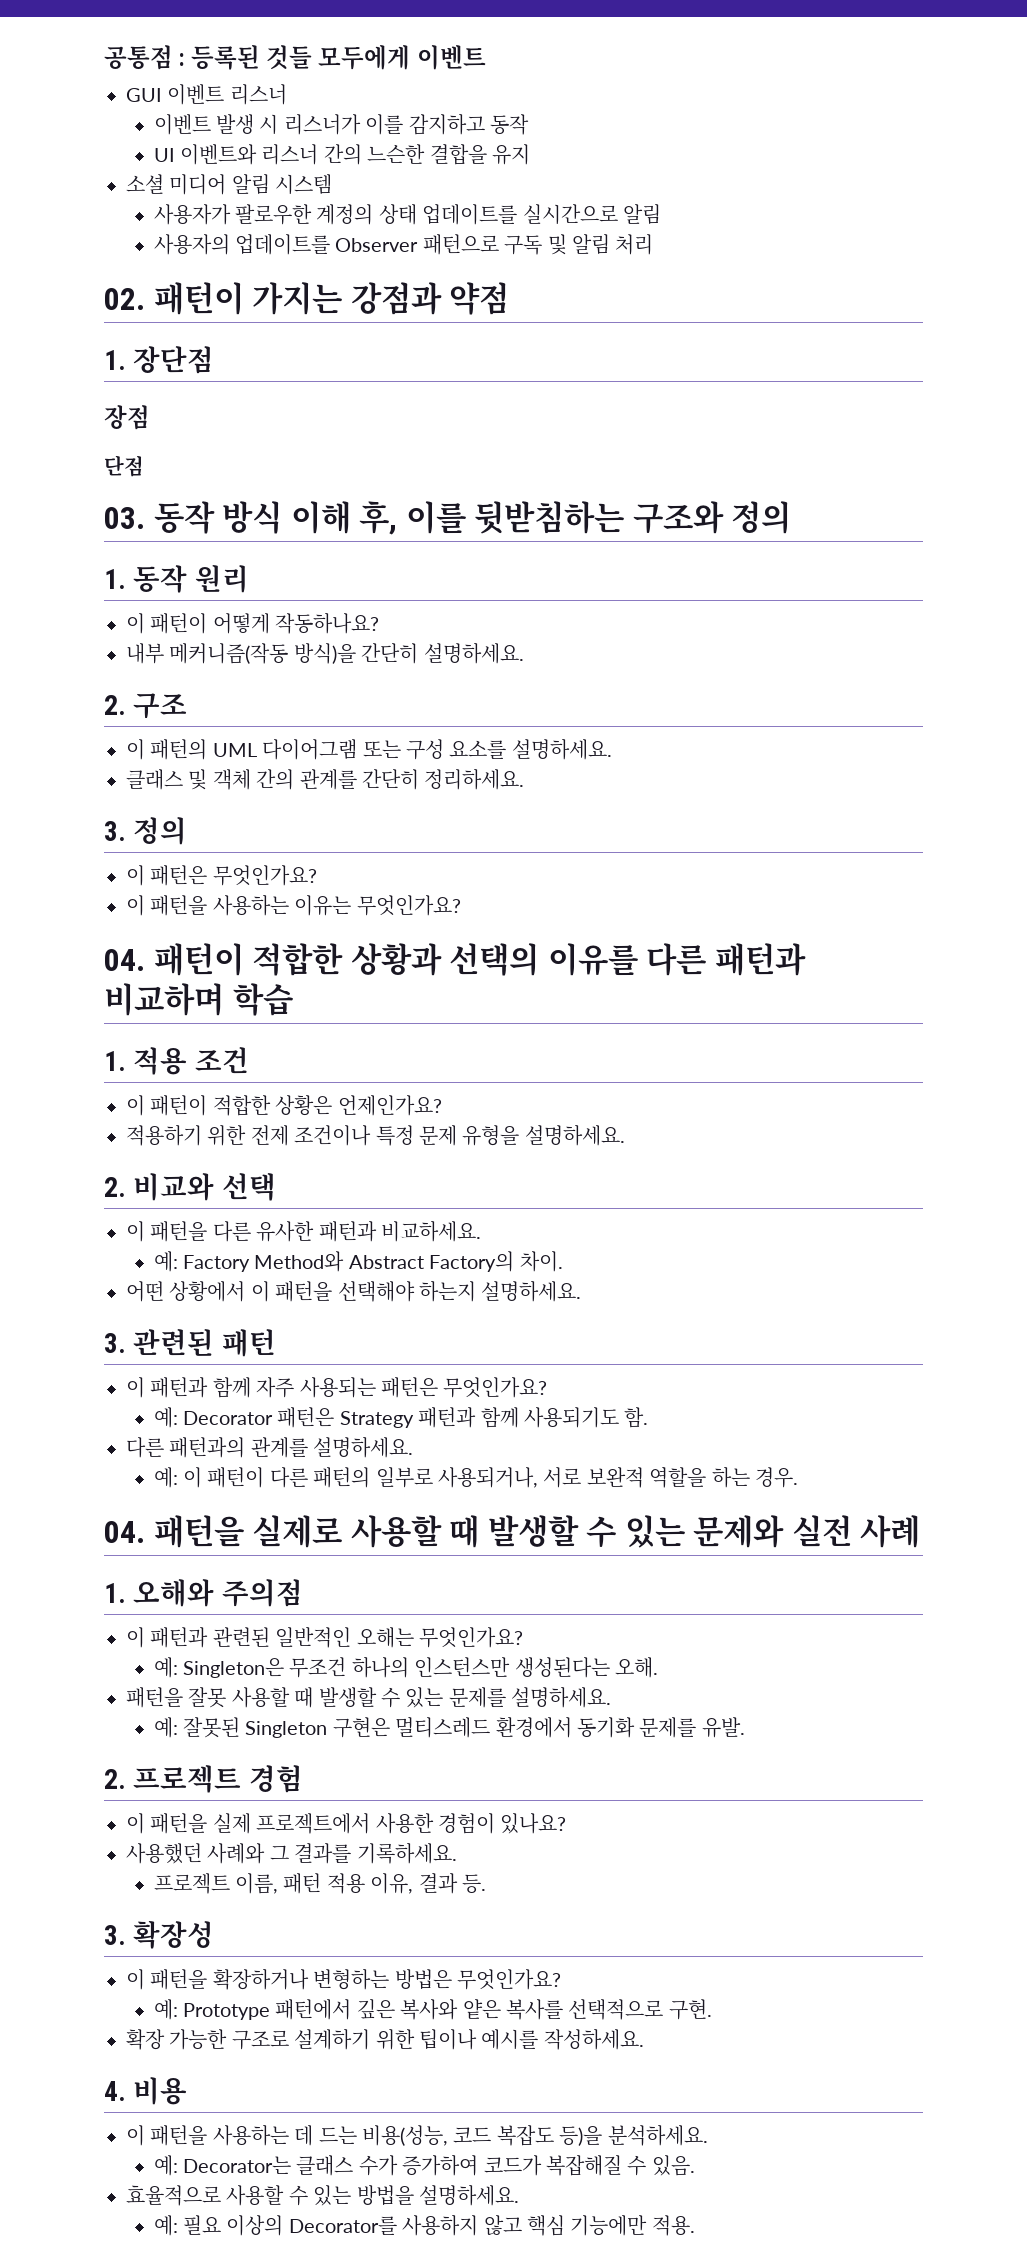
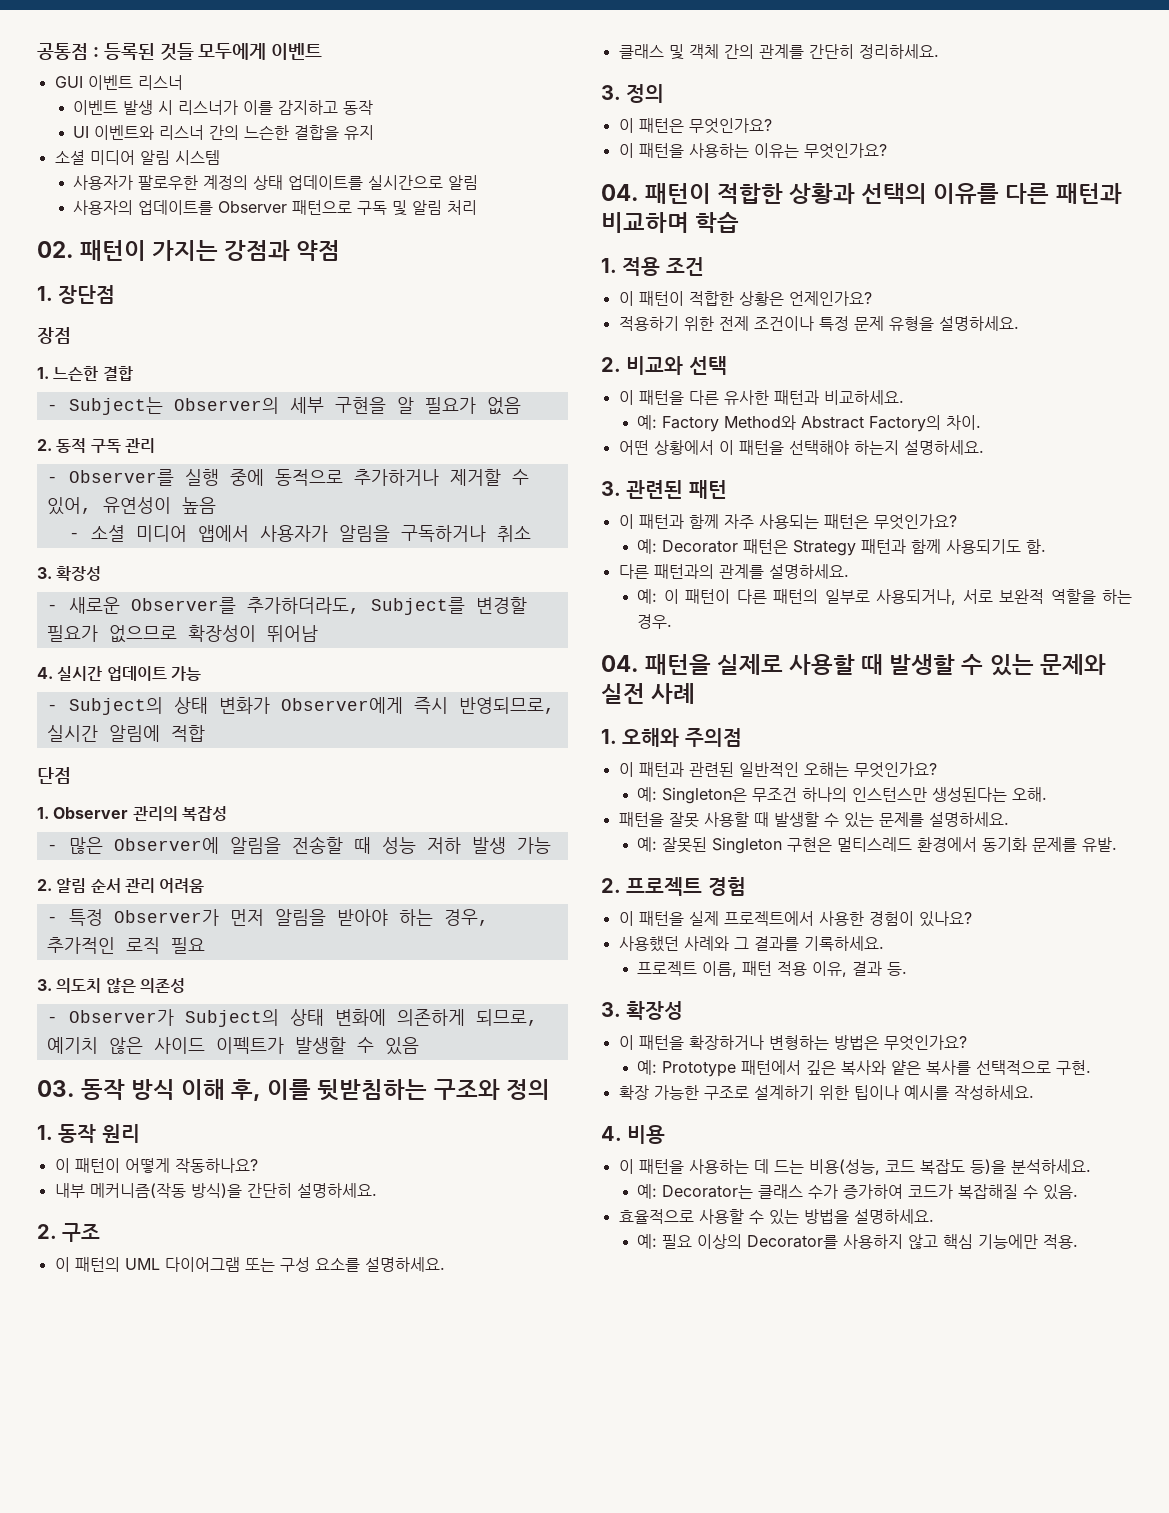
[104,455,144,477] 단점 -> [37,366,133,381] [46,397,521,415] [37,438,155,453] [46,469,529,486] [46,497,216,515] [68,525,531,542] [37,566,102,581] [46,597,527,615] [46,625,318,643] [37,666,201,681] [46,697,555,715] [46,725,205,742] [37,767,71,784] [37,806,227,821] [46,836,551,854] [37,878,205,893] [46,909,489,926] [46,937,205,954] [37,978,185,994] [46,1009,538,1027] [46,1037,419,1055] 1. 느슨한 결합 // - Subject는 Observer의 세부 구현을 알 필요가 없음 // 2. 동적 구독 관리 // - Observer를 실행 중에 동적으로 추가하거나 제거할 수 있어, 유연성이 높음 // - 소셜 미디어 앱에서 사용자가 알림을 구독하거나 취소 // 3. 확장성 // - 새로운 Observer를 추가하더라도, Subject를 변경할 필요가 없으므로 확장성이 뛰어남 // 4. 실시간 업데이트 가능 // - Subject의 상태 변화가 Observer에게 즉시 반영되므로, 실시간 알림에 적합 // 단점 // 1. Observer 관리의 복잡성 // - 많은 Observer에 알림을 전송할 때 성능 저하 발생 가능 // 2. 알림 순서 관리 어려움 // - 특정 Observer가 먼저 알림을 받아야 하는 경우, 추가적인 로직 필요 // 3. 의도치 않은 의존성 // - Observer가 Subject의 상태 변화에 의존하게 되므로, 예기치 않은 사이드 이펙트가 발생할 수 있음

